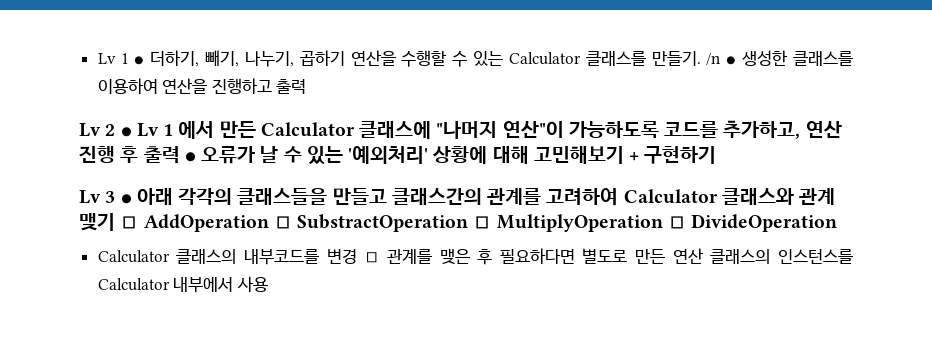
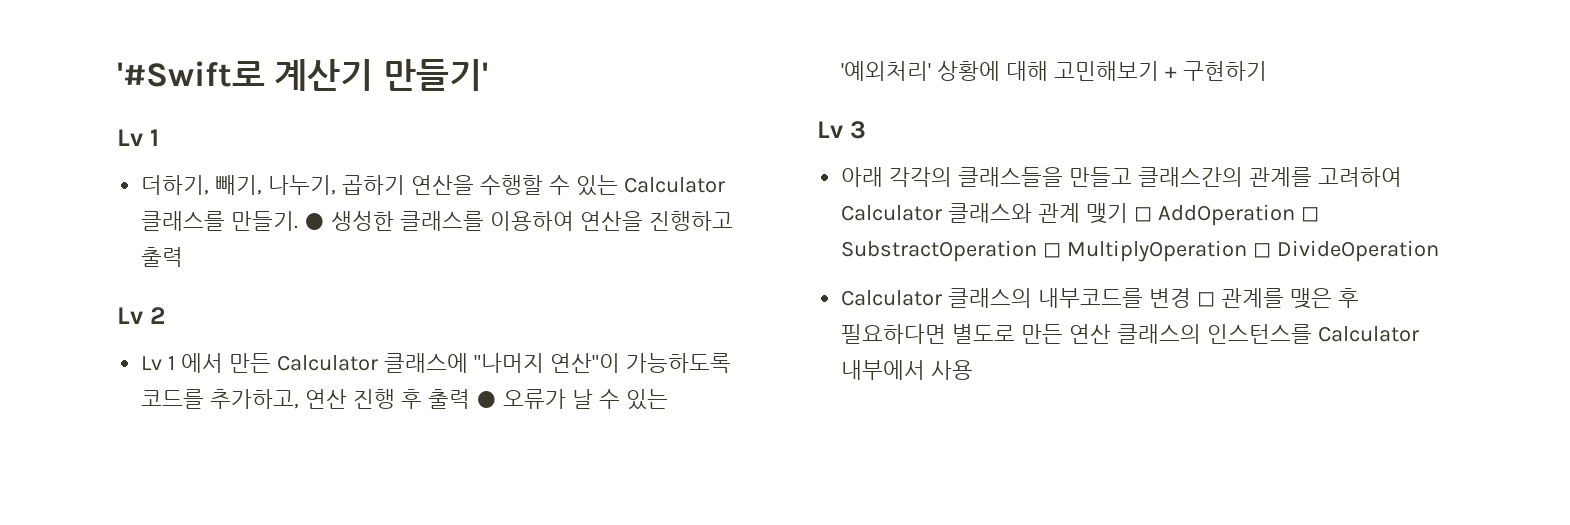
[97,53,145,65] Lv 1 ● -> [117,59,488,91] [117,129,159,146] '#Swift로 계산기 만들기' // Lv 1 //
[706,53,721,65] /n -> (299, 221) none
[120,127,132,137] ● -> (165, 315) //
[120,194,132,204] ● -> (866, 130) //

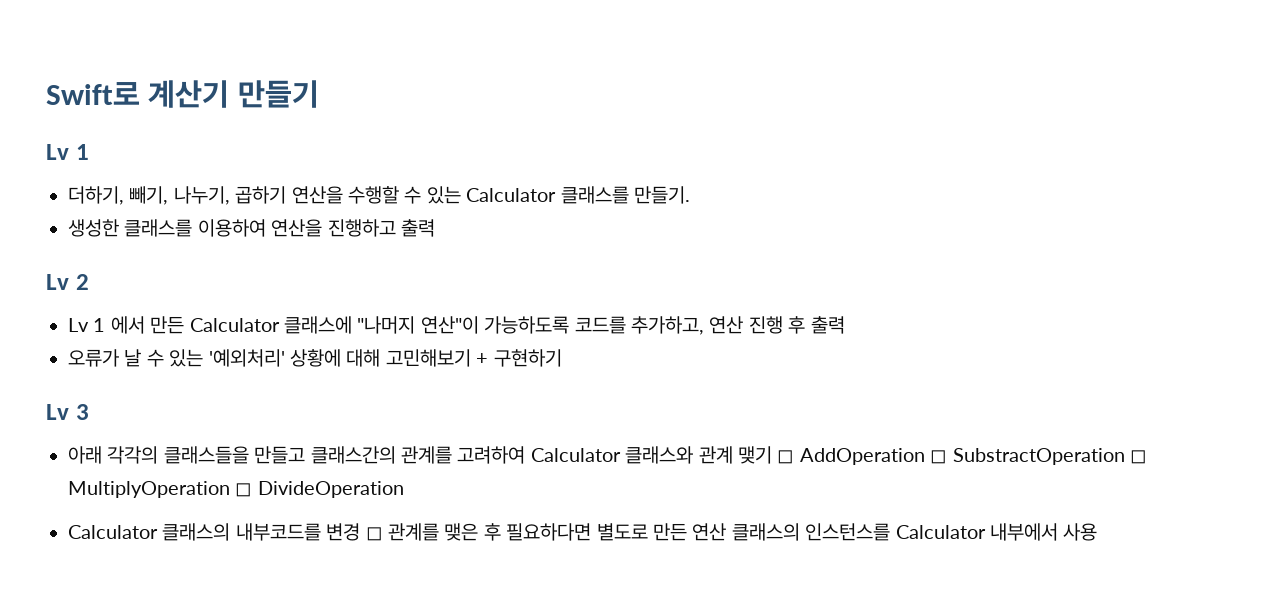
[117,59,488,91] '#Swift로 계산기 만들기' -> [46,80,319,108] Swift로 계산기 만들기
[304,213,326,230] ● -> (690, 195) //
[475,391,497,408] ● -> (845, 325) //

